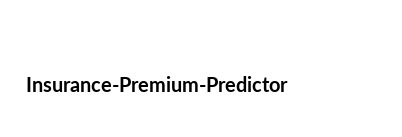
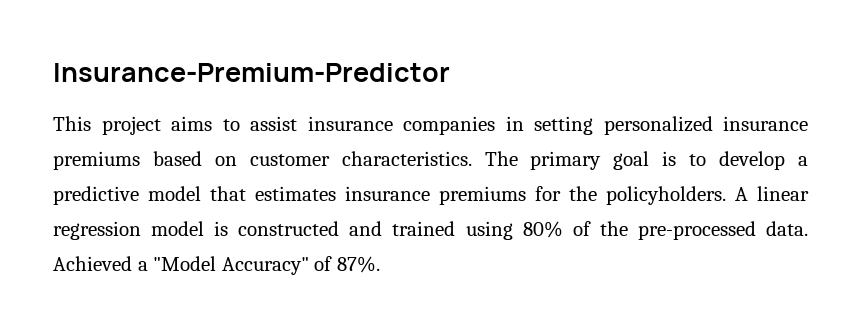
(288, 84) none -> [53,116,808,135] [53,151,808,170] [53,186,809,205] [53,221,808,240] [53,256,380,275] // This project aims to assist insurance companies in setting personalized insurance premiums based on customer characteristics. The primary goal is to develop a predictive model that estimates insurance premiums for the policyholders. A linear regression model is constructed and trained using 80% of the pre-processed data. Achieved a "Model Accuracy" of 87%.

